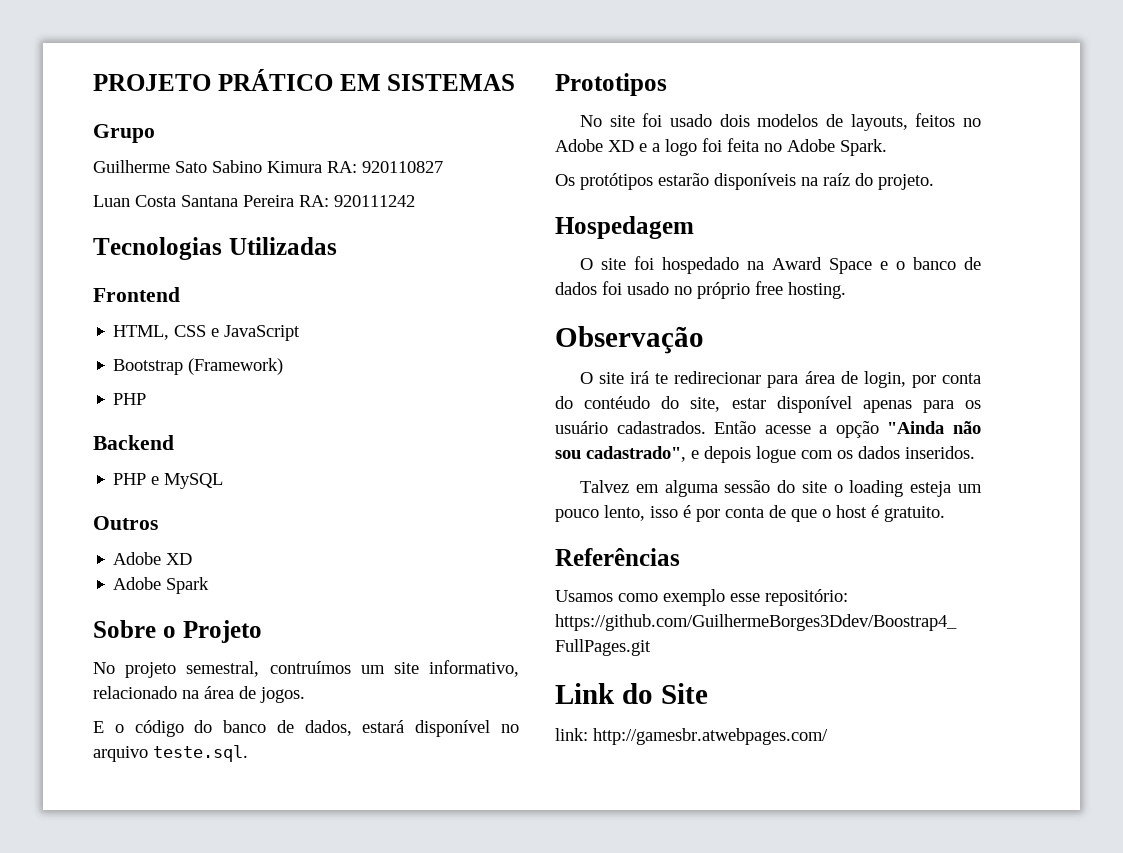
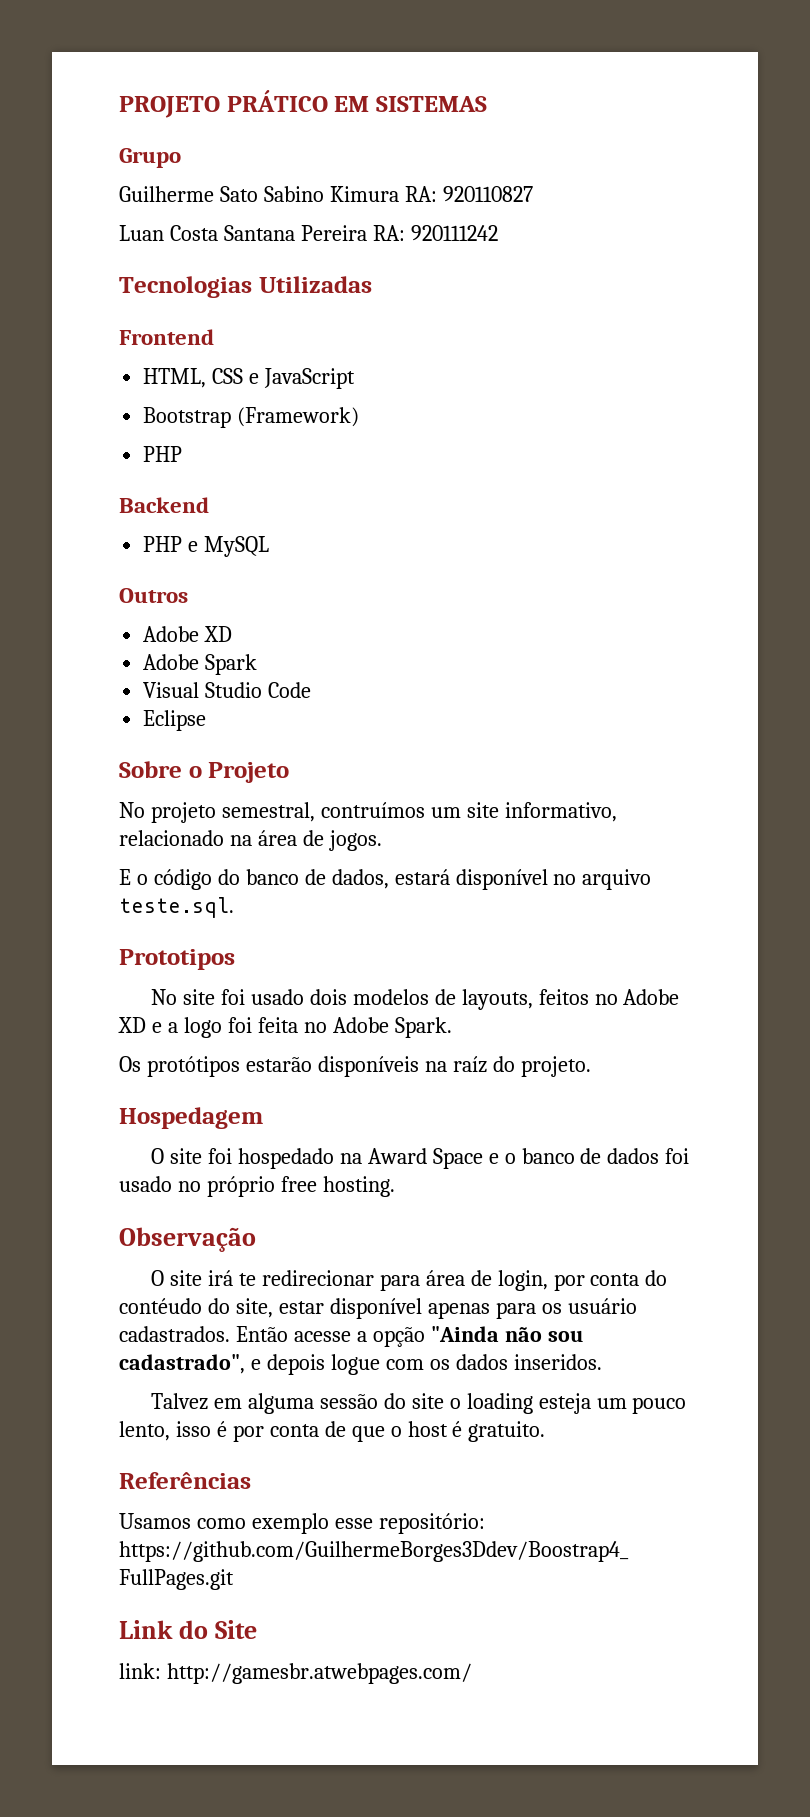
(210, 585) none -> [143,682,312,698] [143,710,207,731] // Visual Studio Code // Eclipse

